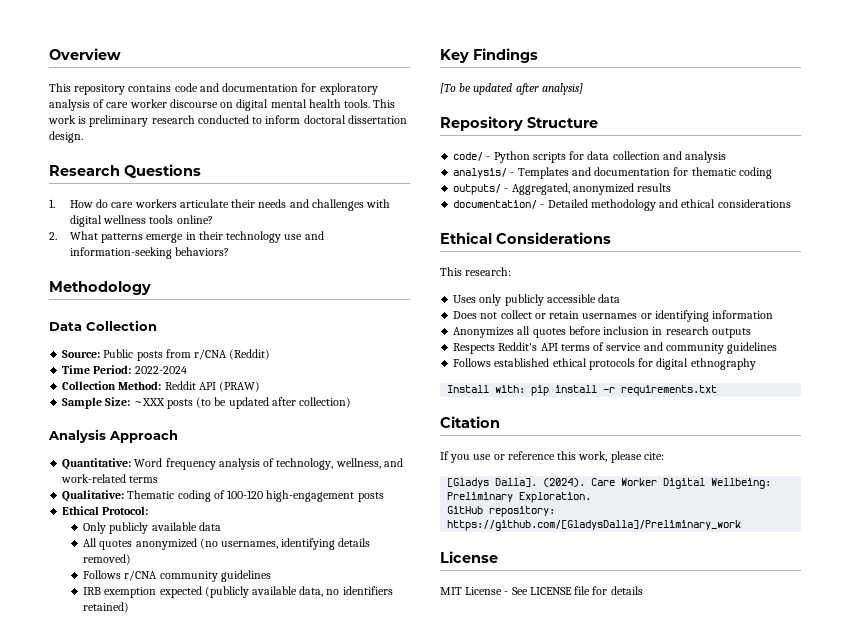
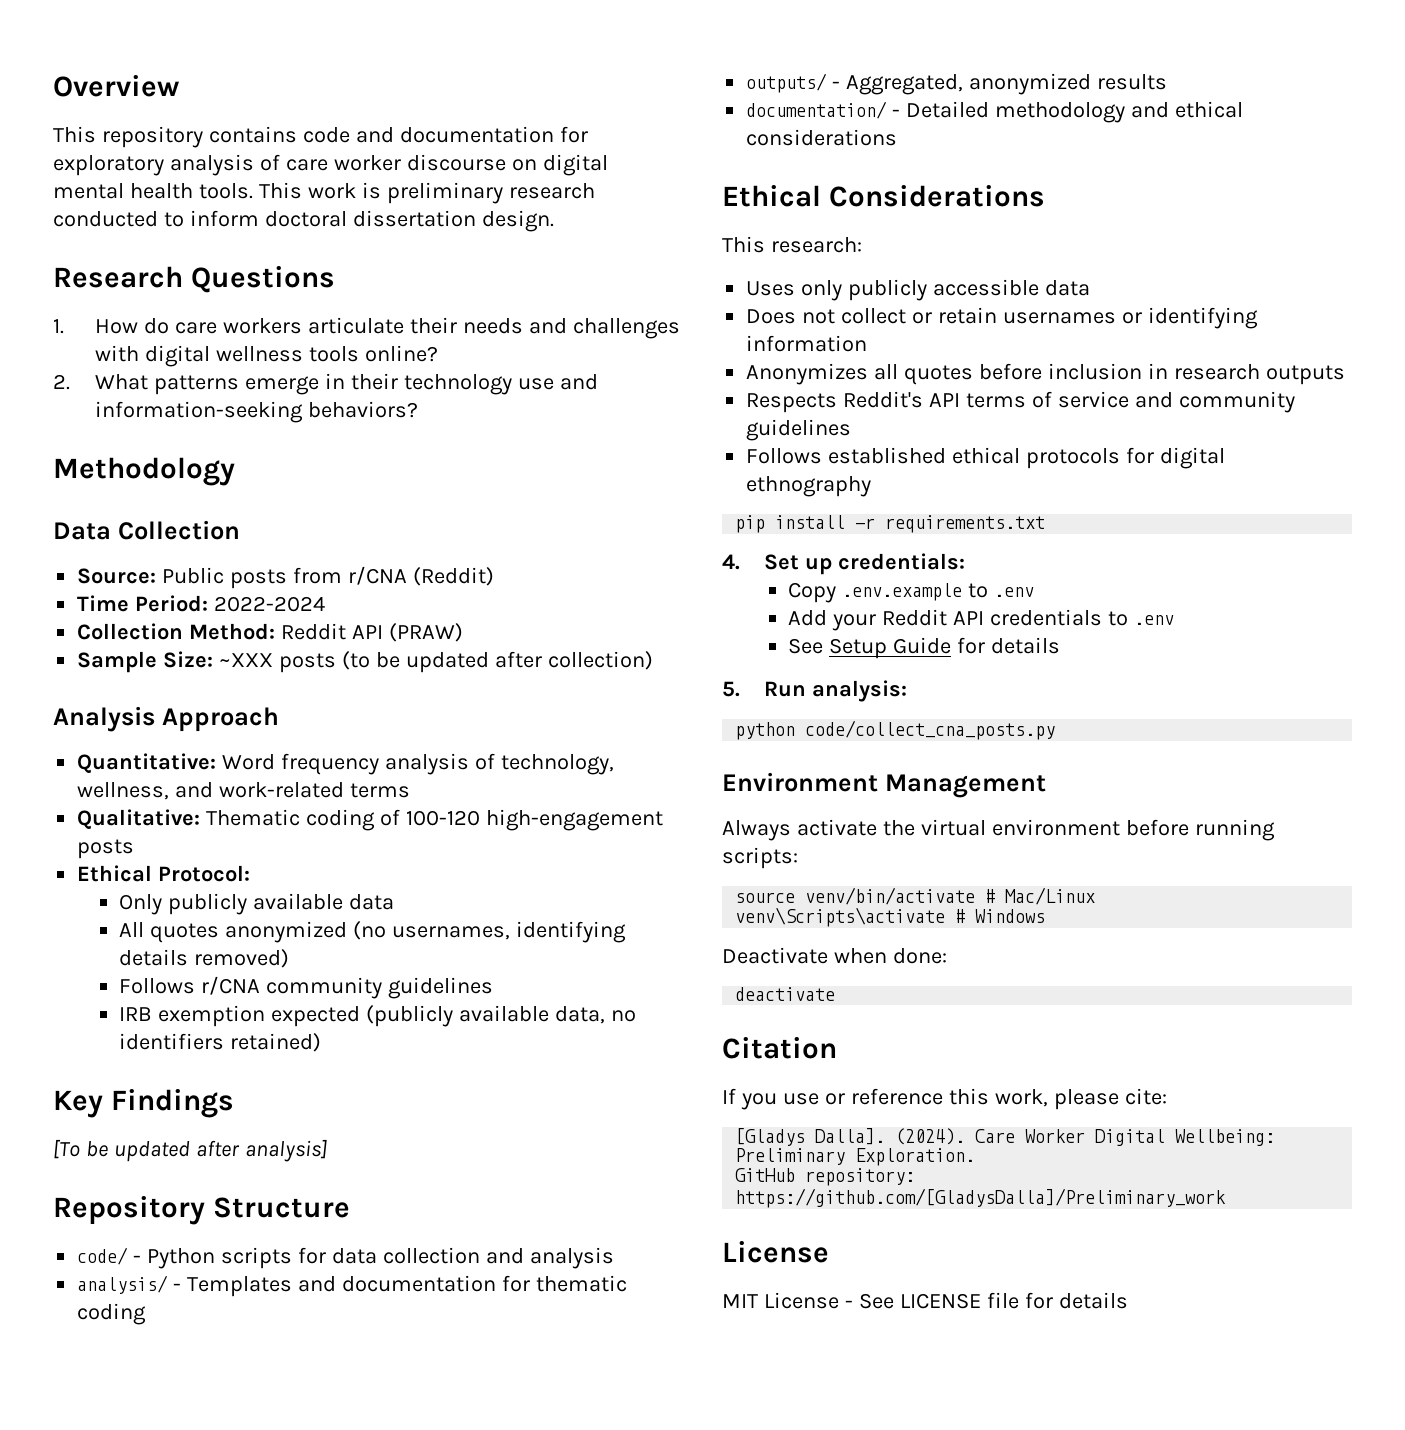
[447,385,526,393] Install with: -> (872, 486) none
(718, 390) none -> [722,553,966,575] [788,582,1035,603] [788,609,1175,631] [788,637,1061,659] [722,680,908,702] [735,720,1056,740] [722,772,1046,798] [722,819,1275,841] [722,847,798,869] [735,887,1096,905] [735,907,1046,927] [722,947,947,964] [735,987,836,1001] // 4. Set up credentials: // Copy .env.example to .env // Add your Reddit API credentials to .env // See Setup Guide for details // 5. Run analysis: // python code/collect_cna_posts.py // Environment Management // Always activate the virtual environment before running scripts: // source venv/bin/activate # Mac/Linux // venv\Scripts\activate # Windows // Deactivate when done: // deactivate

